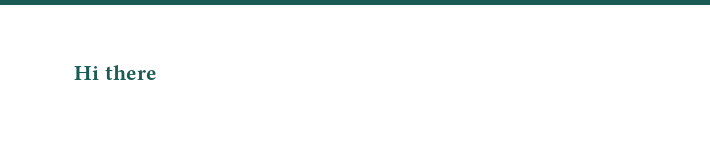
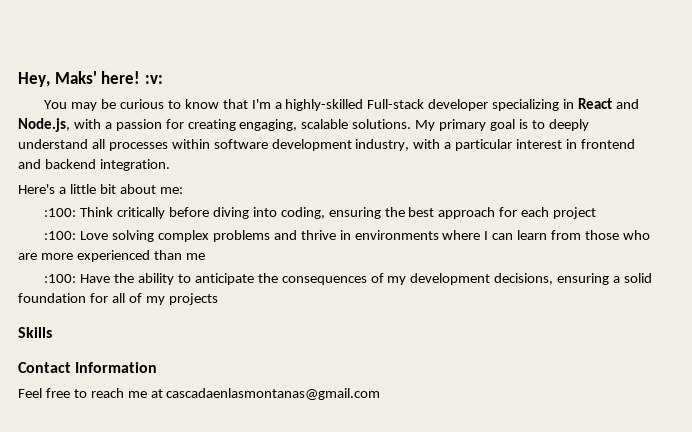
[74,65,157,80] Hi there -> [18,71,163,87] [44,98,639,111] [18,118,589,132] [18,139,635,151] [18,159,170,171] [18,184,183,194] [44,207,597,219] [44,230,650,242] [18,250,205,262] [44,273,653,285] [18,293,218,305] [18,327,52,338] [18,362,158,373] [18,388,381,400] Hey, Maks' here! :v: // You may be curious to know that I'm a highly-skilled Full-stack developer specializing in React and Node.js, with a passion for creating engaging, scalable solutions. My primary goal is to deeply understand all processes within software development industry, with a particular interest in frontend and backend integration. // Here's a little bit about me: // :100: Think critically before diving into coding, ensuring the best approach for each project // :100: Love solving complex problems and thrive in environments where I can learn from those who are more experienced than me // :100: Have the ability to anticipate the consequences of my development decisions, ensuring a solid foundation for all of my projects // Skills // Contact Information // Feel free to reach me at cascadaenlasmontanas@gmail.com

